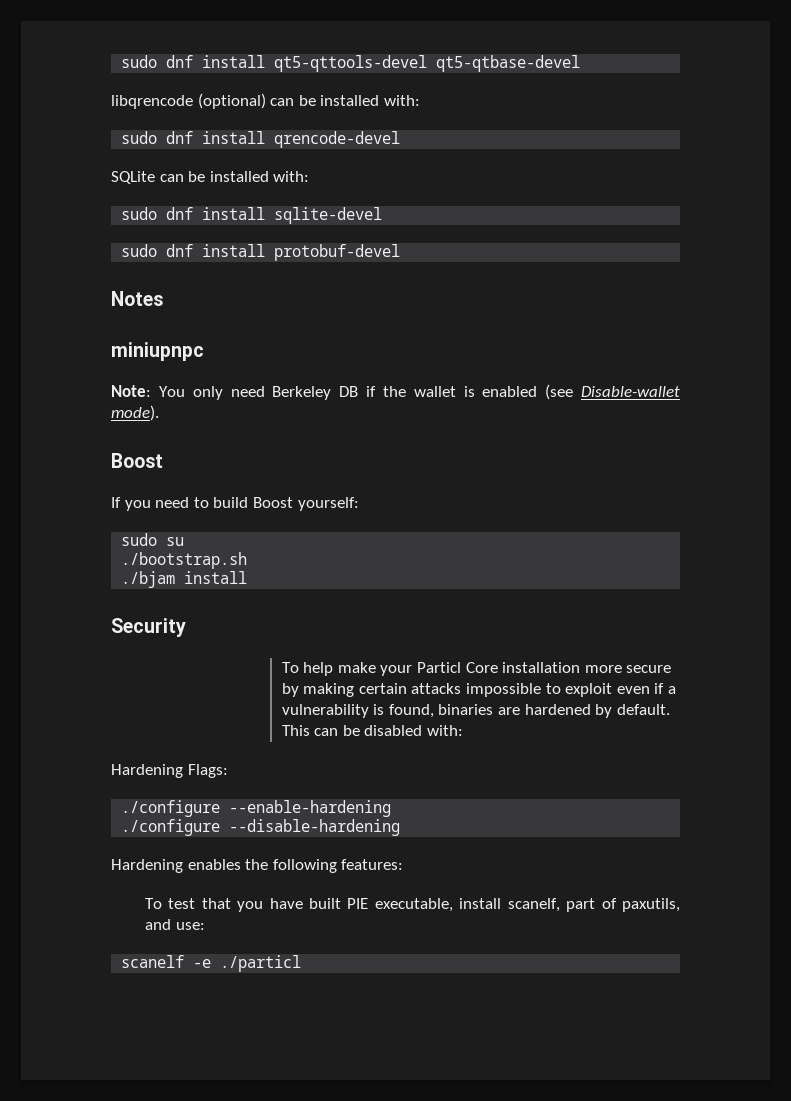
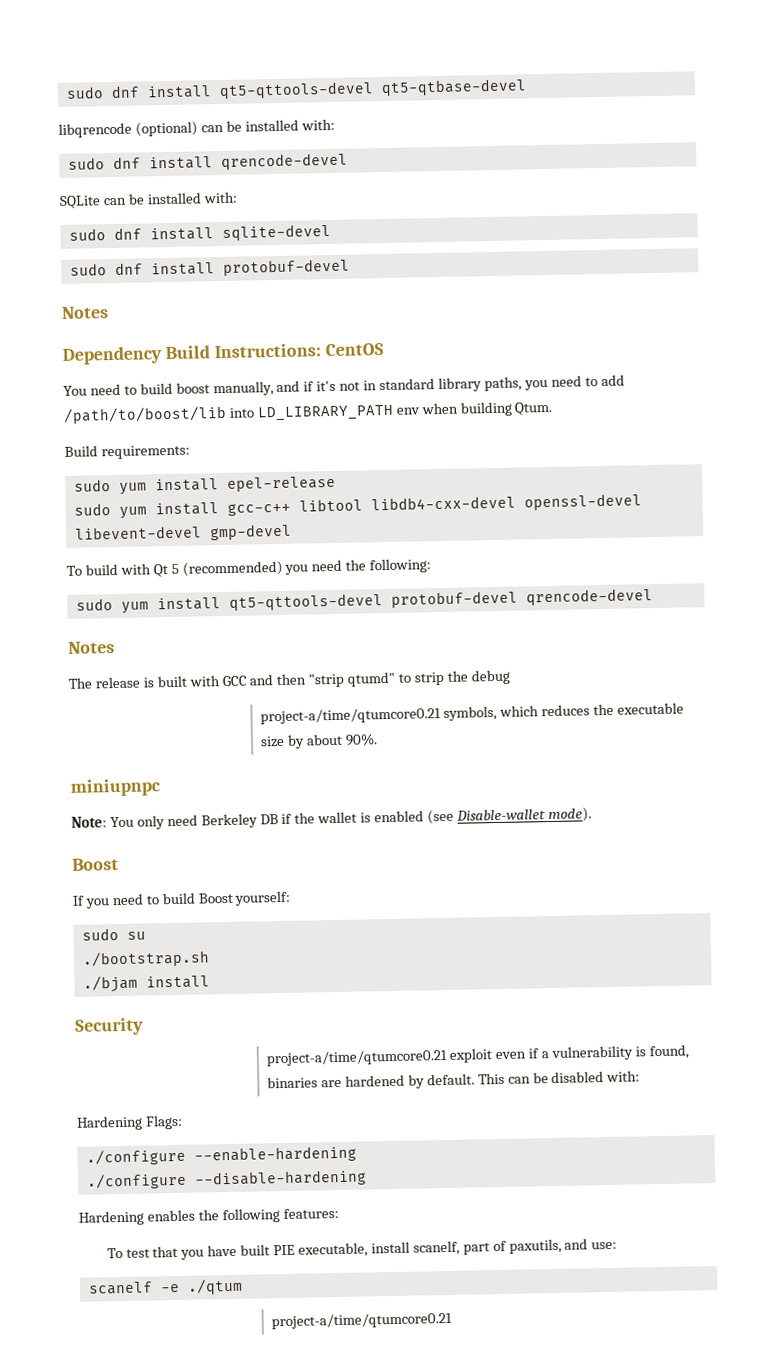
(163, 298) none -> [62,343,384,365] [63,374,625,397] [63,401,554,424] [64,444,190,460] [73,475,336,495] [73,493,642,519] [74,523,292,541] [66,558,432,578] [75,588,653,614] [68,641,115,654] [68,669,510,689] [260,702,684,725] [260,733,378,749] // Dependency Build Instructions: CentOS // You need to build boost manually, and if it's not in standard library paths, you need to add /path/to/boost/lib into LD_LIBRARY_PATH env when building Qtum. // Build requirements: // sudo yum install epel-release // sudo yum install gcc-c++ libtool libdb4-cxx-devel openssl-devel libevent-devel gmp-devel // To build with Qt 5 (recommended) you need the following: // sudo yum install qt5-qttools-devel protobuf-devel qrencode-devel // Notes // The release is built with GCC and then "strip qtumd" to strip the debug // project-a/time/qtumcore0.21 symbols, which reduces the executable size by about 90%.
[281,662,672,676] [281,683,561,697] To help make your Particl Core installation more secure by making certain attacks impossible to -> [266,1048,448,1067] project-a/time/qtumcore0.21
[220,955,302,972] ./particl -> [186,1278,243,1295] [271,1311,453,1330] ./qtum // project-a/time/qtumcore0.21

